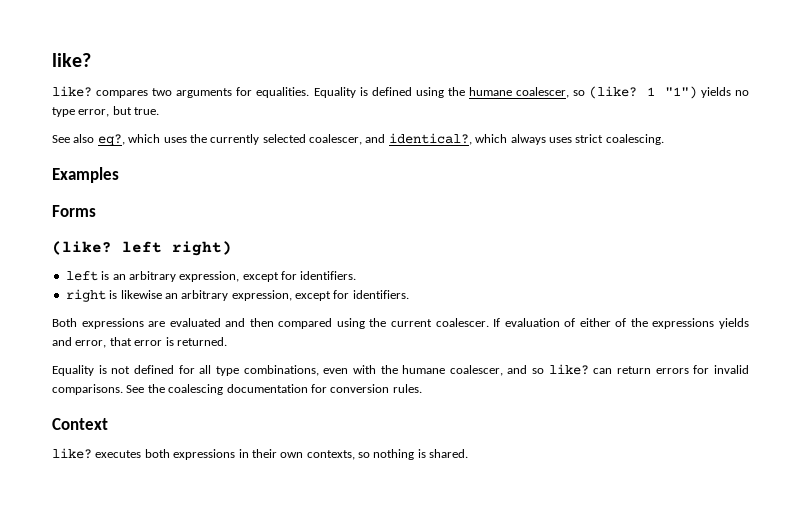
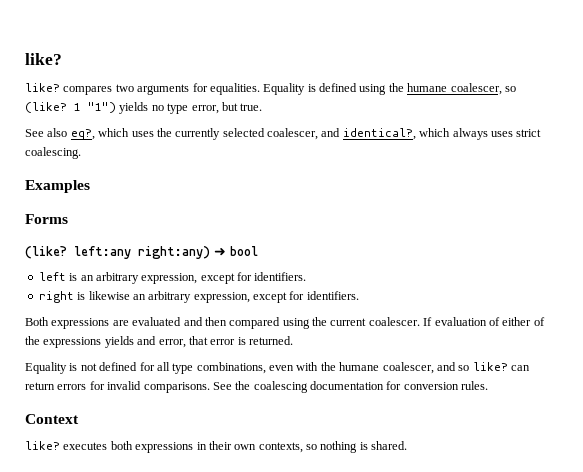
[122,241,232,256] left right) -> [74,246,258,259] left:any right:any) ➜ bool

